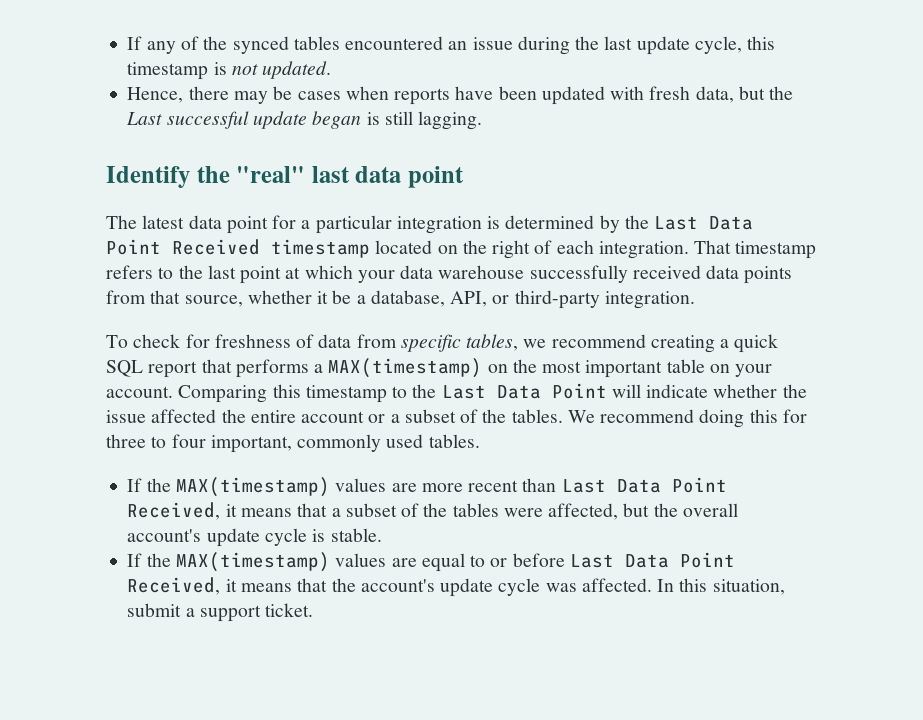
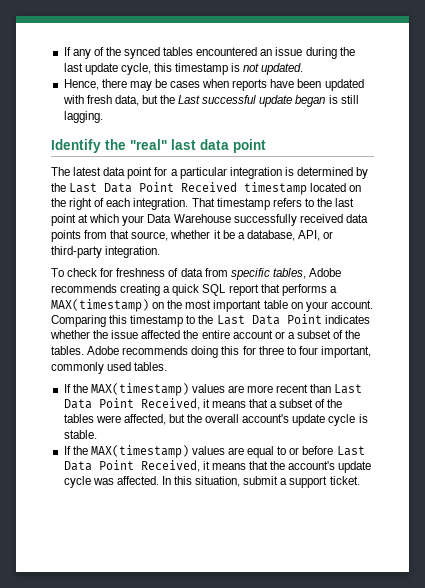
[400,265,525,279] data warehouse -> [147,214,231,223] Data Warehouse
[523,334,646,348] we recommend -> [308,268,341,277] [51,284,117,293] Adobe recommends
[611,384,709,398] will indicate -> [324,315,370,324] indicates
[567,409,695,423] We recommend -> [87,346,189,355] Adobe recommends

